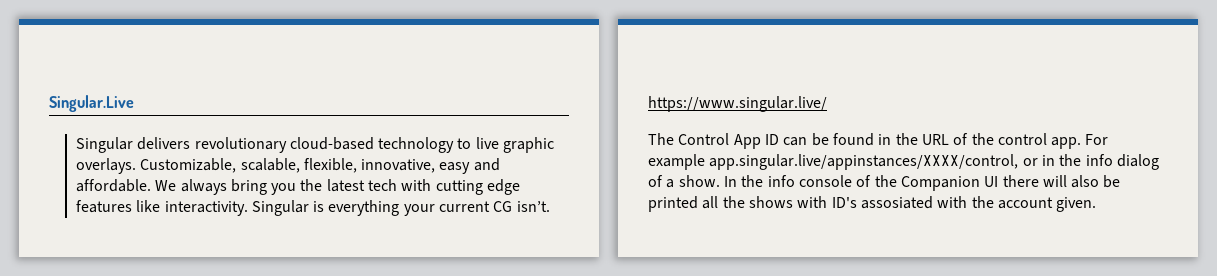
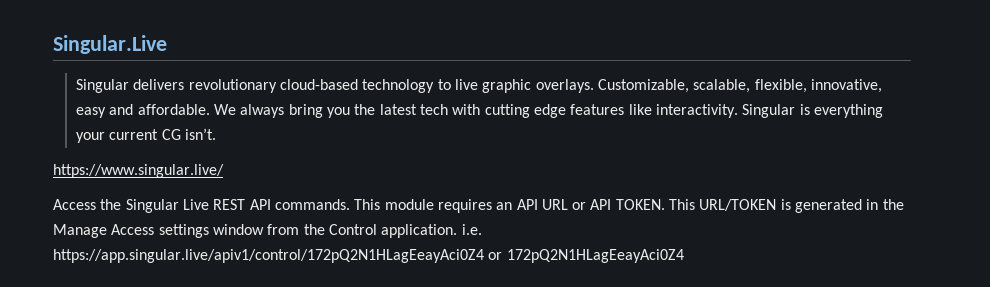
[648,133,1109,149] [648,154,1159,170] [648,175,1121,191] [648,196,1097,212] The Control App ID can be found in the URL of the control app. For example app.singular.live/appinstances/XXXX/control, or in the info dialog of a show. In the info console of the Companion UI there will also be printed all the shows with ID's assosiated with the account given. -> [53,199,904,213] [53,224,482,238] [53,249,684,263] Access the Singular Live REST API commands. This module requires an API URL or API TOKEN. This URL/TOKEN is generated in the Manage Access settings window from the Control application. i.e. https://app.singular.live/apiv1/control/172pQ2N1HLagEeayAci0Z4 or 172pQ2N1HLagEeayAci0Z4

